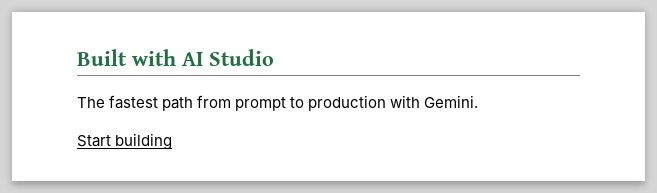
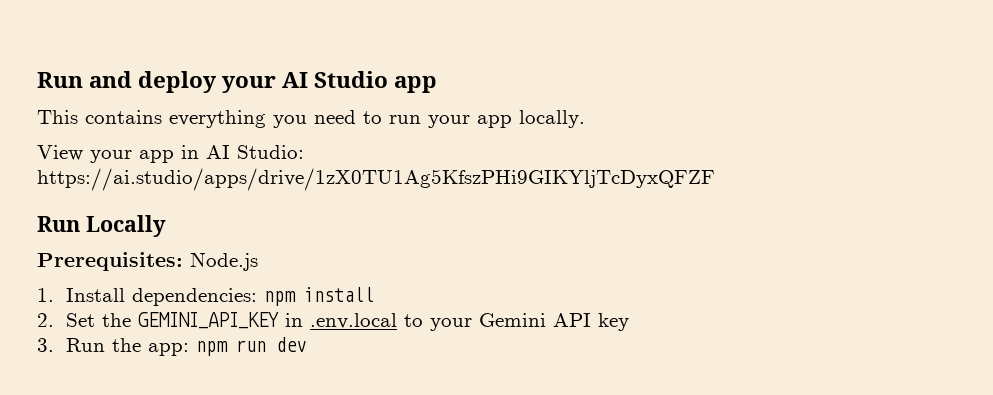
[77,49,274,66] [77,95,479,111] [77,133,173,150] Built with AI Studio // The fastest path from prompt to production with Gemini. // Start building -> [37,71,438,93] [37,110,585,128] [37,145,304,163] [37,168,715,191] [37,215,166,237] [37,252,258,271] [37,287,375,306] [37,312,630,331] [37,337,307,356] Run and deploy your AI Studio app // This contains everything you need to run your app locally. // View your app in AI Studio: https://ai.studio/apps/drive/1zX0TU1Ag5KfszPHi9GIKYljTcDyxQFZF // Run Locally // Prerequisites: Node.js // 1. Install dependencies: npm install // 2. Set the GEMINI_API_KEY in .env.local to your Gemini API key // 3. Run the app: npm run dev

